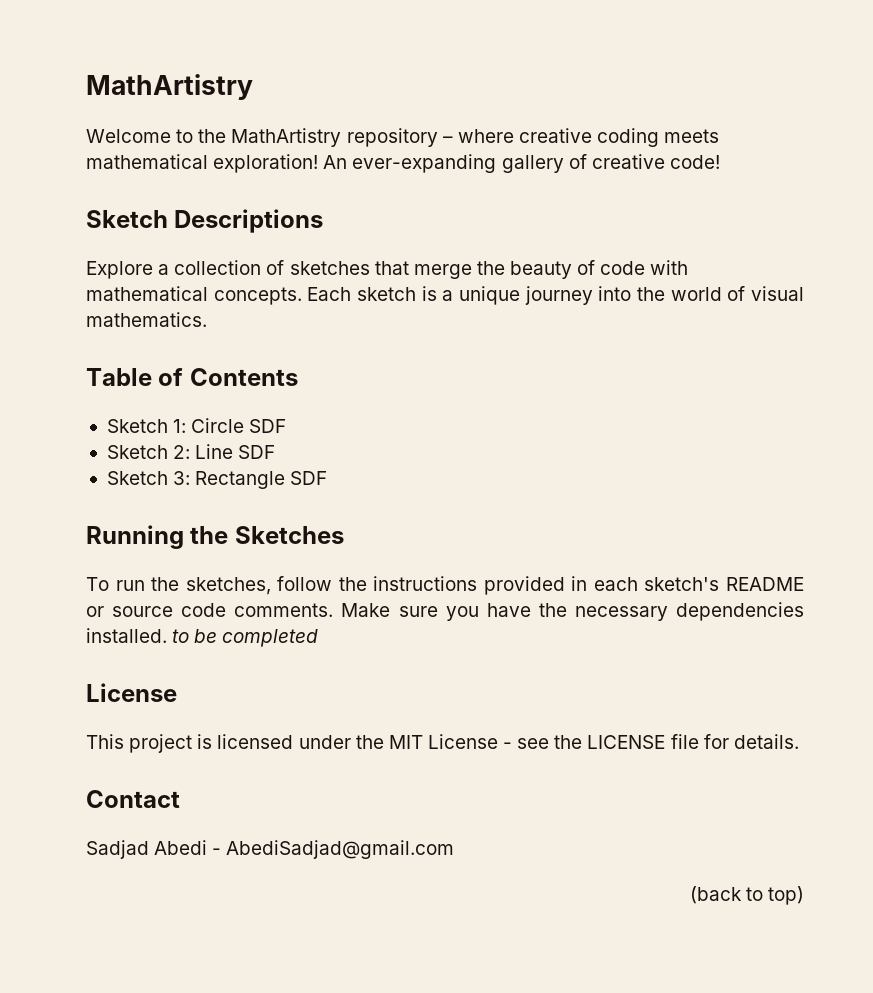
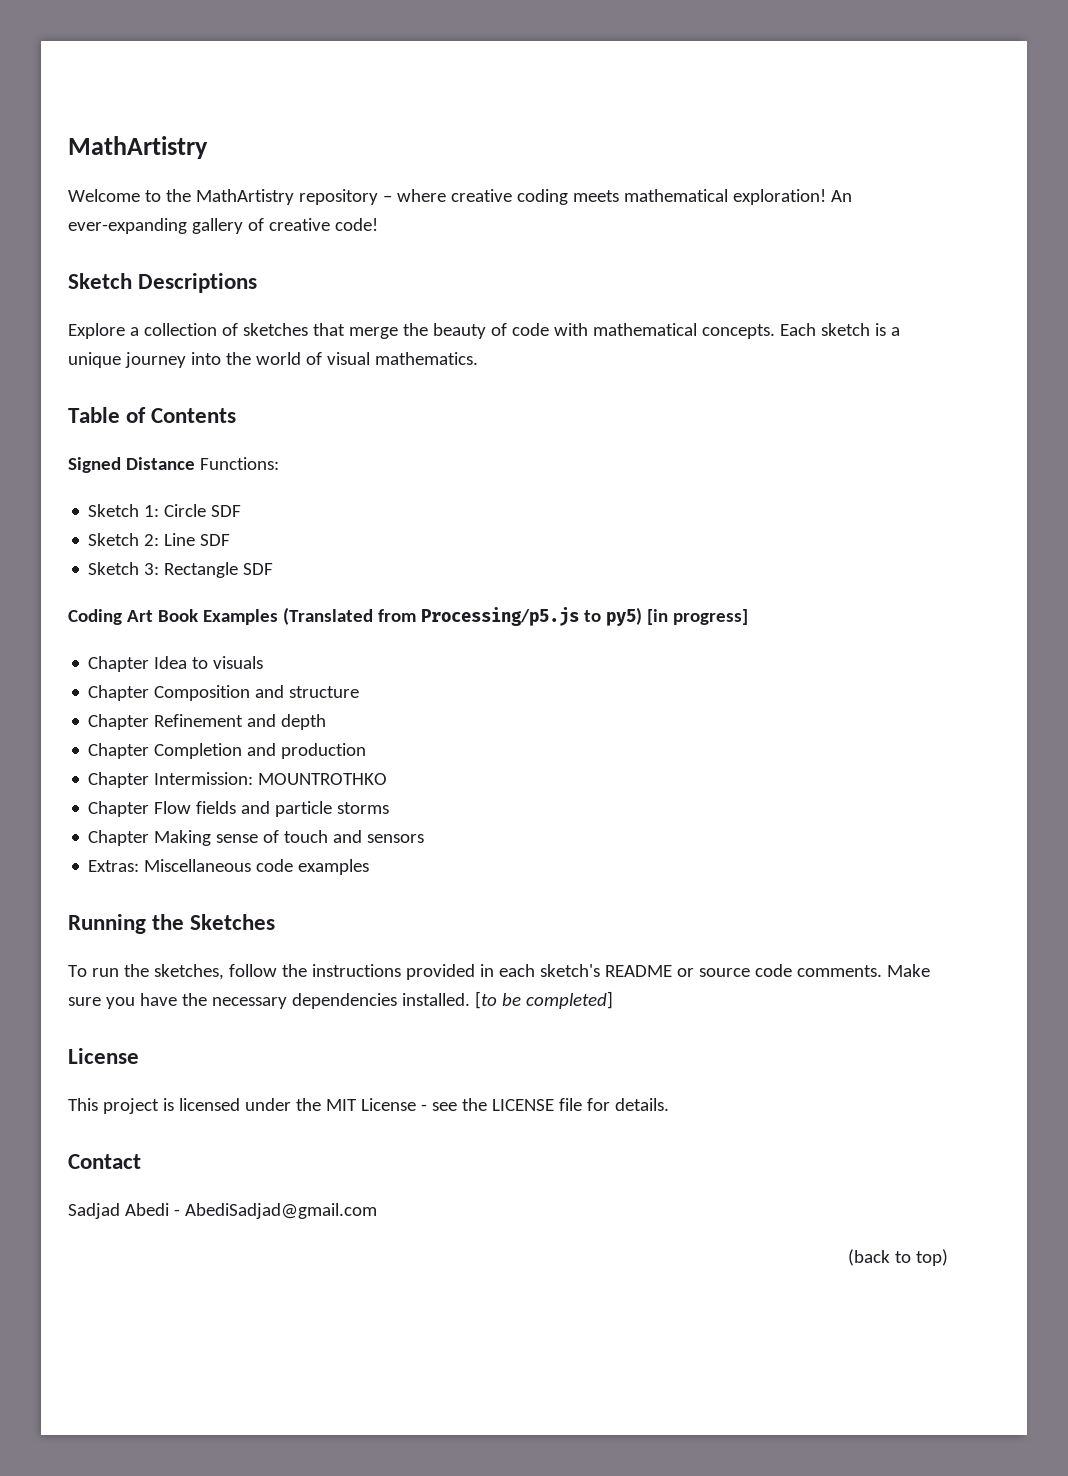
(298, 377) none -> [68,457,279,473] // Signed Distance Functions:
(328, 478) none -> [68,607,748,626] [88,656,264,672] [88,685,360,701] [88,714,327,730] [88,743,367,759] [88,772,388,788] [88,801,390,817] [88,830,425,846] [88,859,370,875] // Coding Art Book Examples (Translated from Processing/p5.js to py5) [in progress] // Chapter Idea to visuals // Chapter Composition and structure // Chapter Refinement and depth // Chapter Completion and production // Chapter Intermission: MOUNTROTHKO // Chapter Flow fields and particle storms // Chapter Making sense of touch and sensors // Extras: Miscellaneous code examples
[172,629,319,647] to be completed -> [474,991,613,1009] [to be completed]

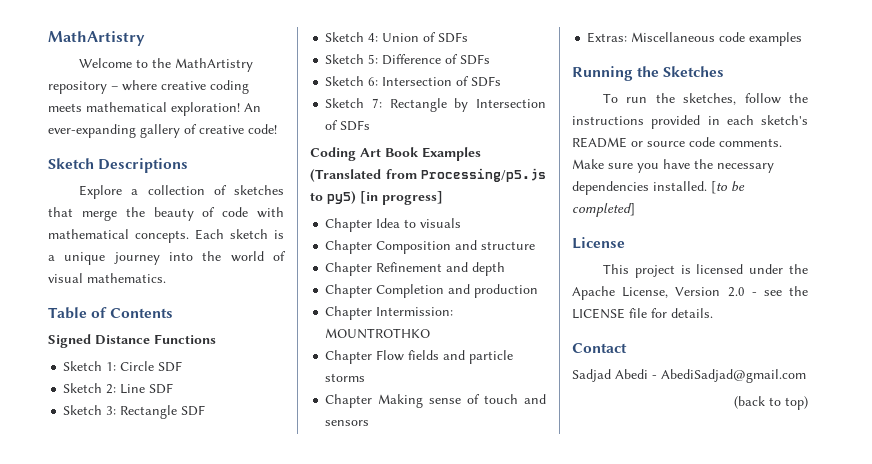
[199,457,279,470] Functions: -> [154,334,216,344] Functions
(274, 569) none -> [325,32,469,43] [325,54,491,65] [325,76,502,87] [325,98,546,112] [325,120,371,131] // Sketch 4: Union of SDFs // Sketch 5: Difference of SDFs // Sketch 6: Intersection of SDFs // Sketch 7: Rectangle by Intersection of SDFs
[325,1098,416,1111] MIT License -> [572,286,745,300] Apache License, Version 2.0

